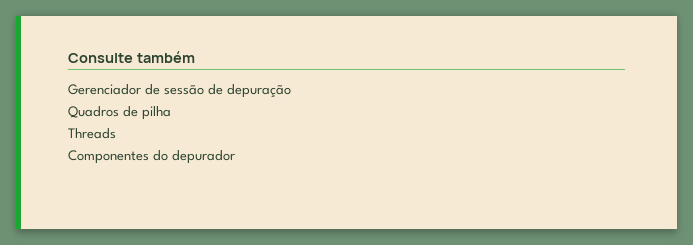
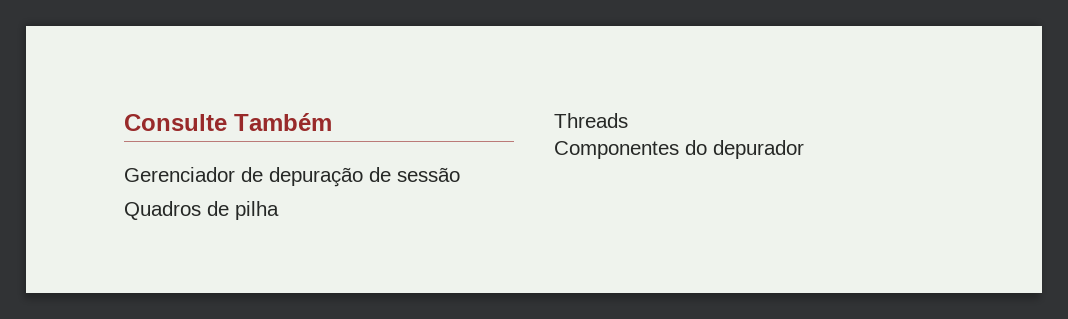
[136,51,195,63] também -> [234,113,332,131] Também
(160, 89) none -> [269,167,391,187] depuração de
[208,84,291,98] de depuração -> (460, 174) none

